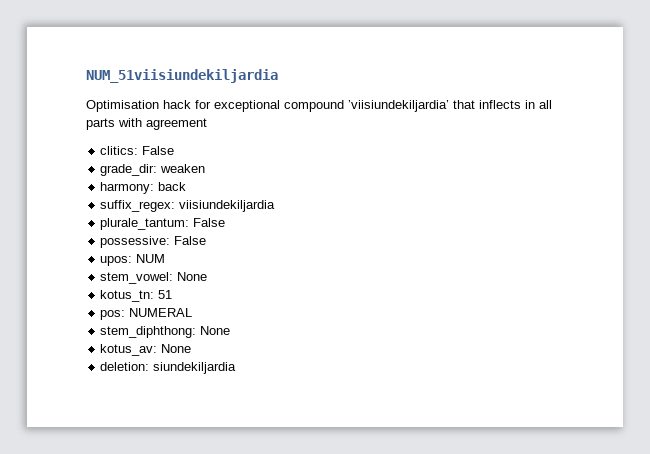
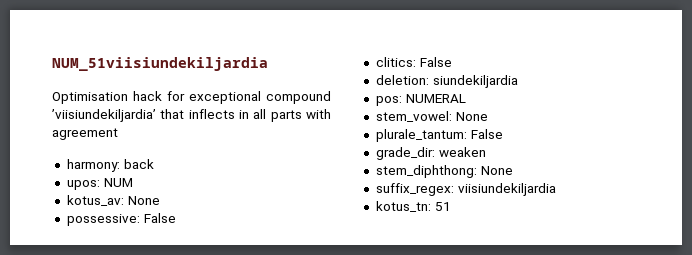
[100,146,139,155] clitics: -> [66,159,154,172] [66,178,133,190] [66,195,160,206] [66,213,176,226] [375,57,452,67] [375,75,518,88] [375,94,466,106] [375,111,488,122] [375,129,467,142] harmony: back // upos: NUM // kotus_av: None // possessive: False // clitics: False // deletion: siundekiljardia // pos: NUMERAL // stem_vowel: None // plurale_tantum:
[100,182,187,194] harmony: back -> [375,165,513,178] stem_diphthong: None
[100,218,226,230] [100,236,207,248] [100,254,166,266] [100,272,208,284] [100,290,173,302] [100,308,193,320] [100,326,231,338] [100,344,192,356] [100,362,237,374] plurale_tantum: False // possessive: False // upos: NUM // stem_vowel: None // kotus_tn: 51 // pos: NUMERAL // stem_diphthong: None // kotus_av: None // deletion: siundekiljardia -> [375,201,451,212] kotus_tn: 51

